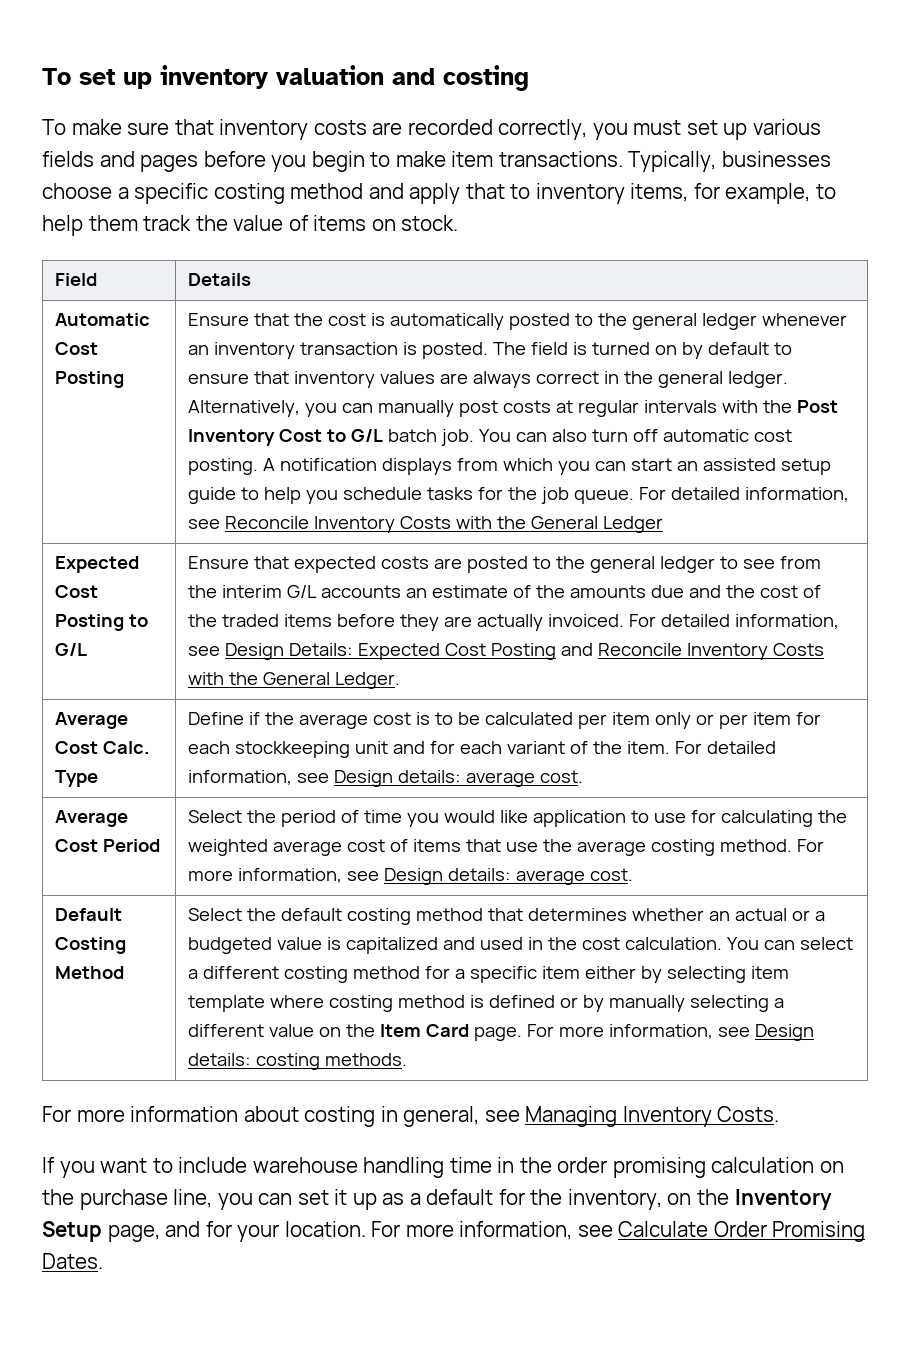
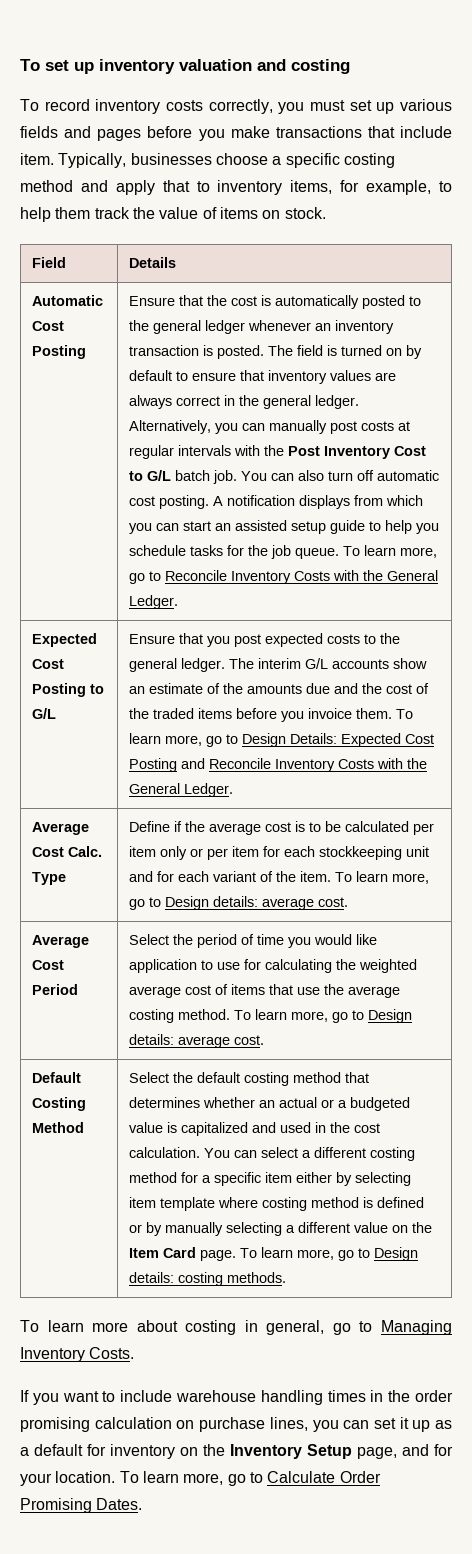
[71,119,493,140] make sure that inventory costs are recorded -> [44,99,203,114] record inventory costs
[311,151,623,172] begin to make item transactions. -> [230,126,452,138] [20,153,54,165] make transactions that include item.
[639,487,850,502] [188,516,664,533] For detailed information, see Reconcile Inventory Costs with the General Ledger -> [343,545,438,558] [129,570,439,584] [129,595,179,609] To learn more, go to Reconcile Inventory Costs with the General Ledger.
[294,556,822,573] [188,585,218,598] expected costs are posted to the general ledger to see from the -> [207,633,401,647] [129,658,255,672] you post expected costs to the general ledger. The
(402, 591) none -> [393,658,428,669] show
[400,614,840,631] [188,646,221,656] they are actually invoiced. For detailed information, see -> [281,708,414,722] [129,733,239,747] you invoice them. To learn more, go to
[675,741,777,754] [188,770,330,785] For detailed information, see -> [335,871,430,884] [129,897,162,910] To learn more, go to
[797,839,825,852] [188,868,380,883] For more information, see -> [234,1009,365,1023] To learn more, go to
[527,1024,751,1039] For more information, see -> [240,1247,371,1261] To learn more, go to
[42,1106,239,1122] For more information -> [20,1320,129,1332] To learn more
[484,1110,520,1122] see -> [332,1321,373,1335] go to
[449,1157,492,1173] time -> [327,1390,366,1402] times
[42,1189,213,1210] the purchase line, -> [199,1417,308,1432] purchase lines,
[530,1189,662,1210] the inventory, -> [110,1444,175,1459] inventory
[371,1221,613,1240] For more information, see -> [119,1471,263,1486] To learn more, go to

